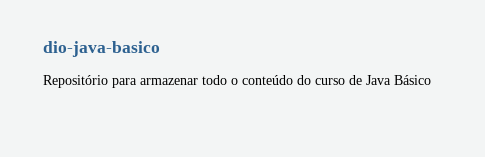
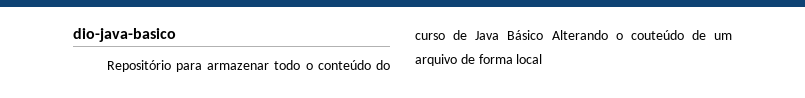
(431, 80) none -> [551,30,732,40] [415,54,543,66] Alterando o couteúdo de um arquivo de forma local

